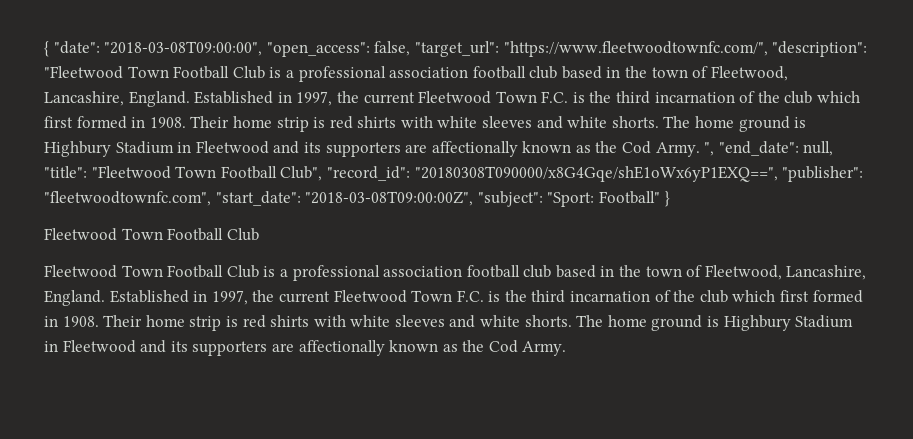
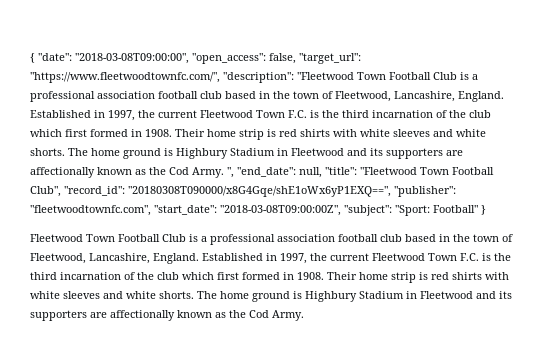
[44,265,259,278] // Fleetwood Town Football Club -> (186, 238) none

